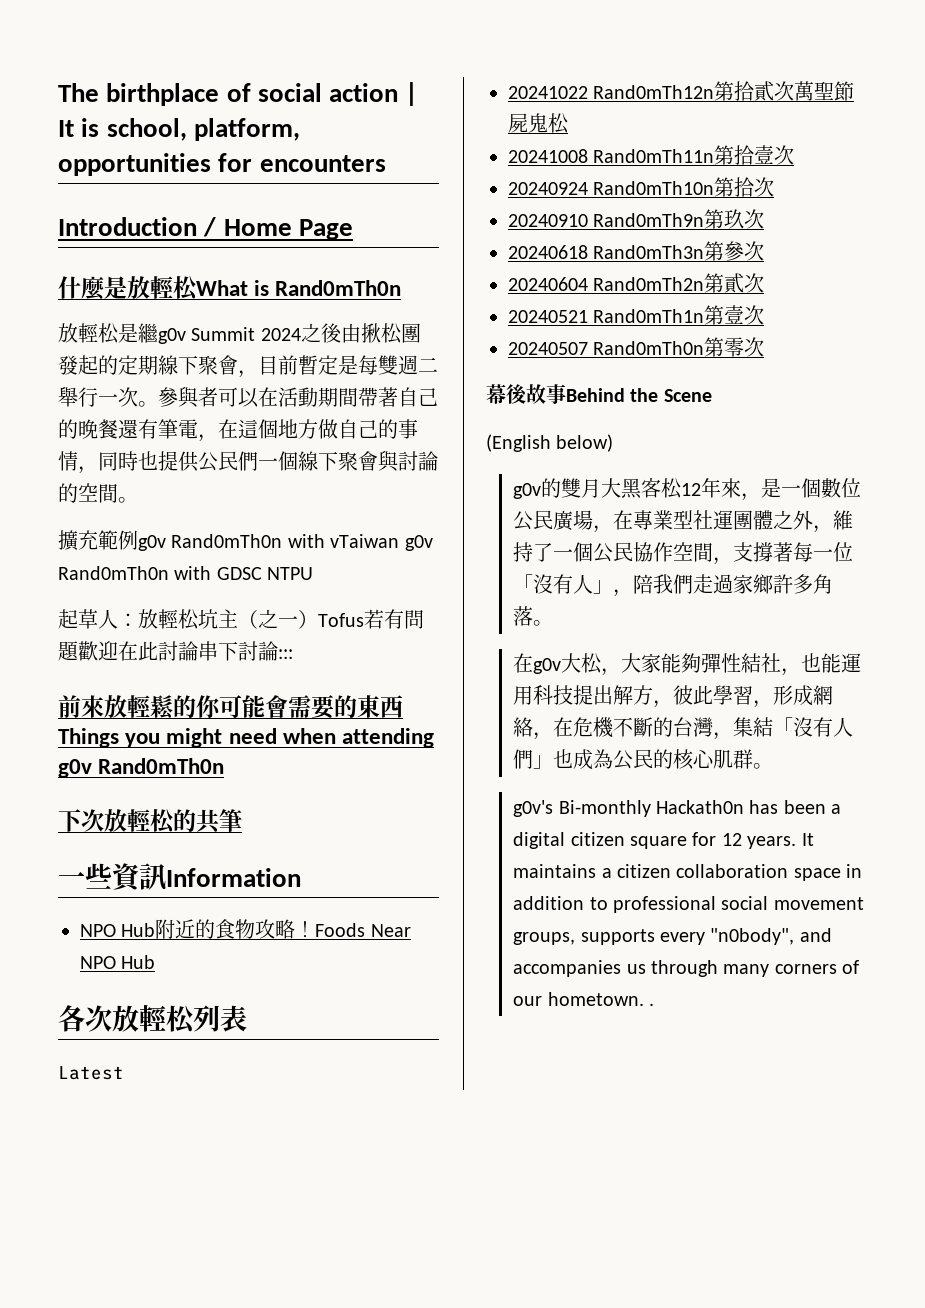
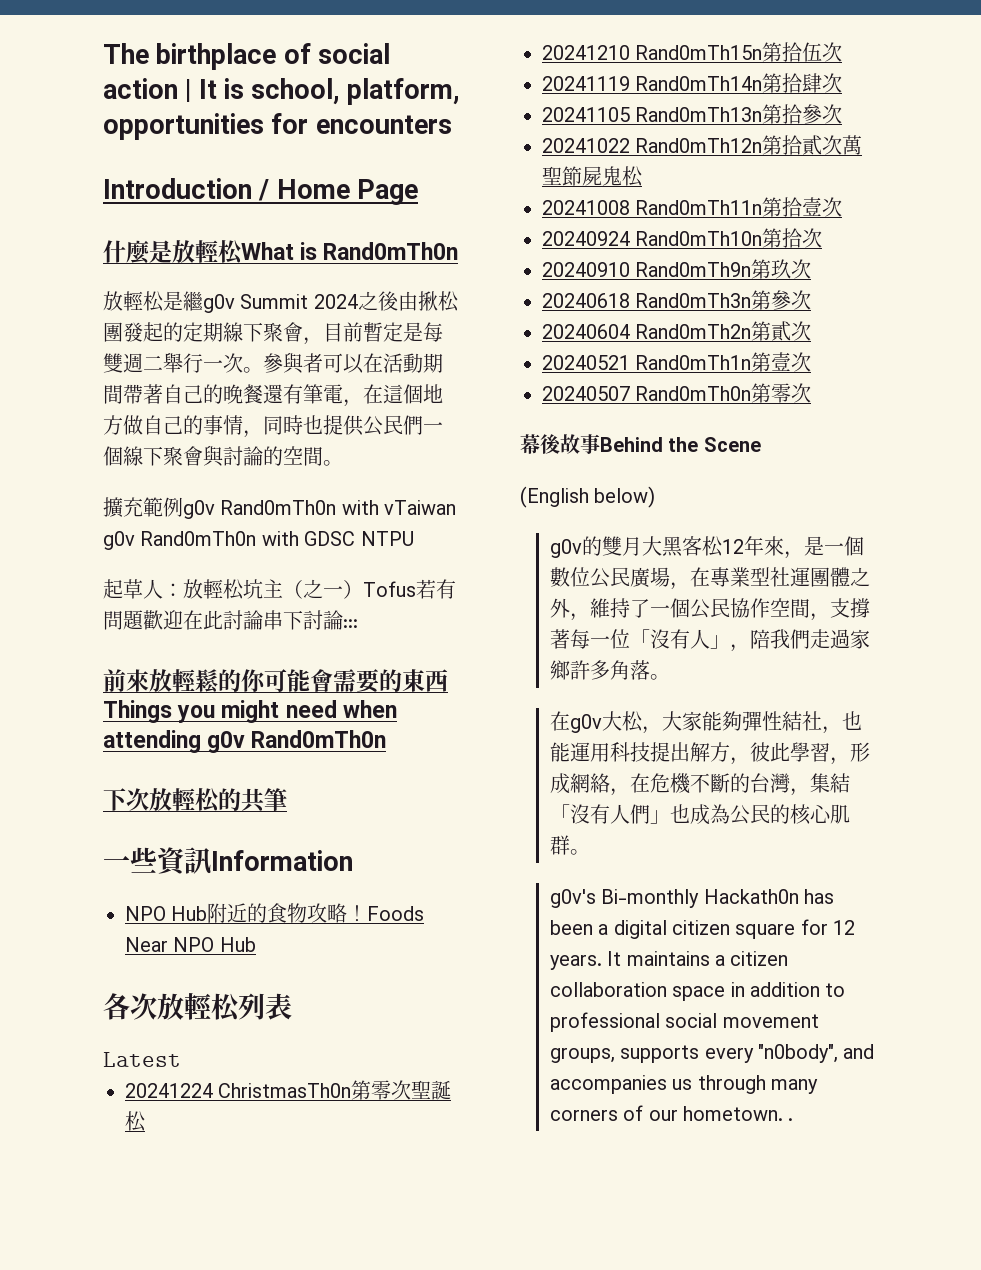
(124, 1073) none -> [125,1080,452,1100] [125,1111,146,1132] [542,42,843,62] [542,73,843,93] [542,104,843,124] // 20241224 ChristmasTh0n第零次聖誕松 // 20241210 Rand0mTh15n第拾伍次 // 20241119 Rand0mTh14n第拾肆次 // 20241105 Rand0mTh13n第拾參次

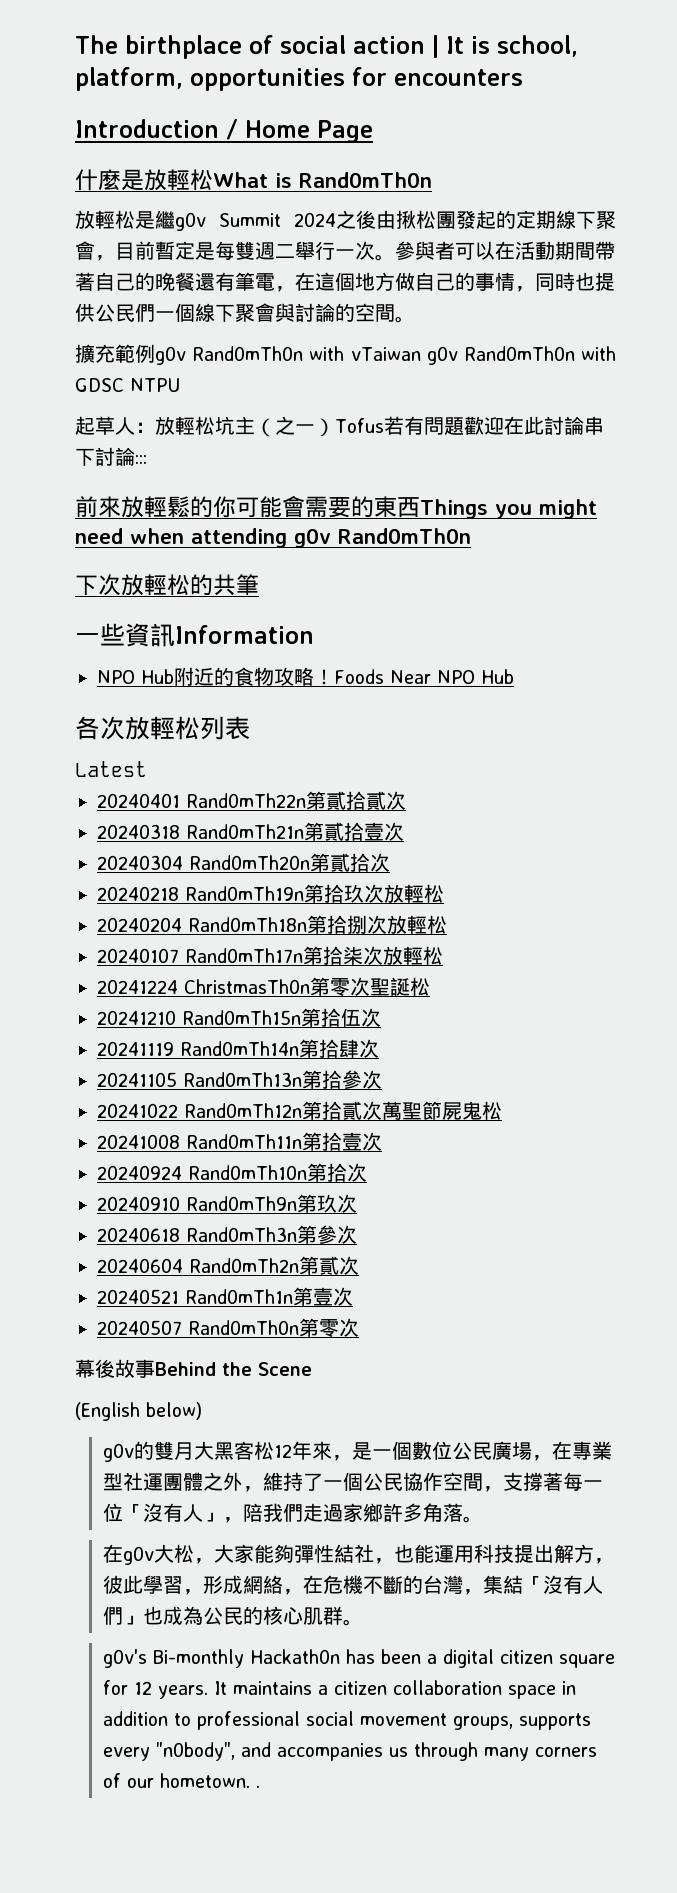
(181, 1059) none -> [97,791,406,810] [97,822,404,841] [97,853,390,872] [97,884,444,903] [97,915,447,934] [97,946,443,965] // 20240401 Rand0mTh22n第貳拾貳次 // 20240318 Rand0mTh21n第貳拾壹次 // 20240304 Rand0mTh20n第貳拾次 // 20240218 Rand0mTh19n第拾玖次放輕松 // 20240204 Rand0mTh18n第拾捌次放輕松 // 20240107 Rand0mTh17n第拾柒次放輕松

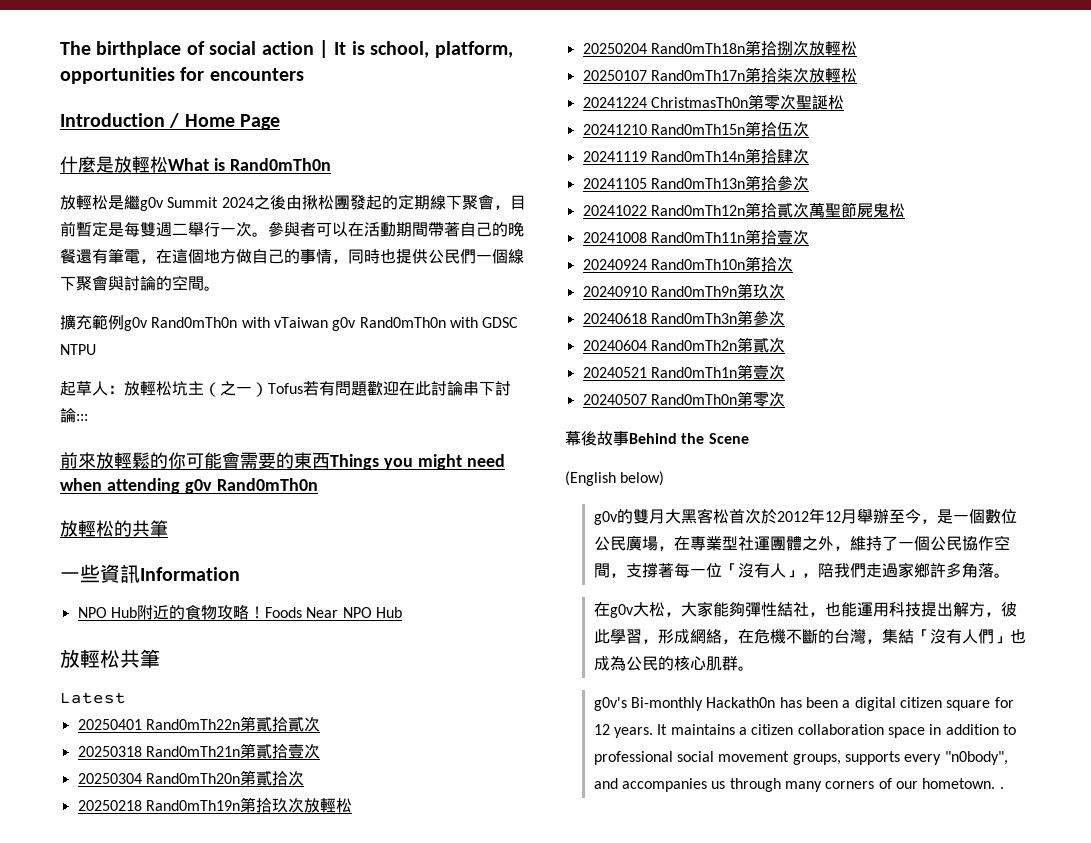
[75,574,121,596] 下次 -> (318, 484) none
[75,716,250,740] 各次放輕松列表 -> [60,649,160,668] 放輕松共筆
[97,793,180,808] 20240401 -> [77,719,142,730] 20250401
[97,824,180,839] 20240318 -> [77,746,142,757] 20250318
[97,855,183,870] 20240304 -> [77,773,142,784] 20250304
[97,886,179,901] 20240218 -> [77,800,142,811] 20250218
[97,917,182,932] 20240204 -> [582,43,647,54] 20250204
[97,948,179,963] 20240107 -> [582,70,647,81] 20250107
[273,1441,332,1460] 12年來 -> [728,508,921,524] 首次於2012年12月舉辦至今

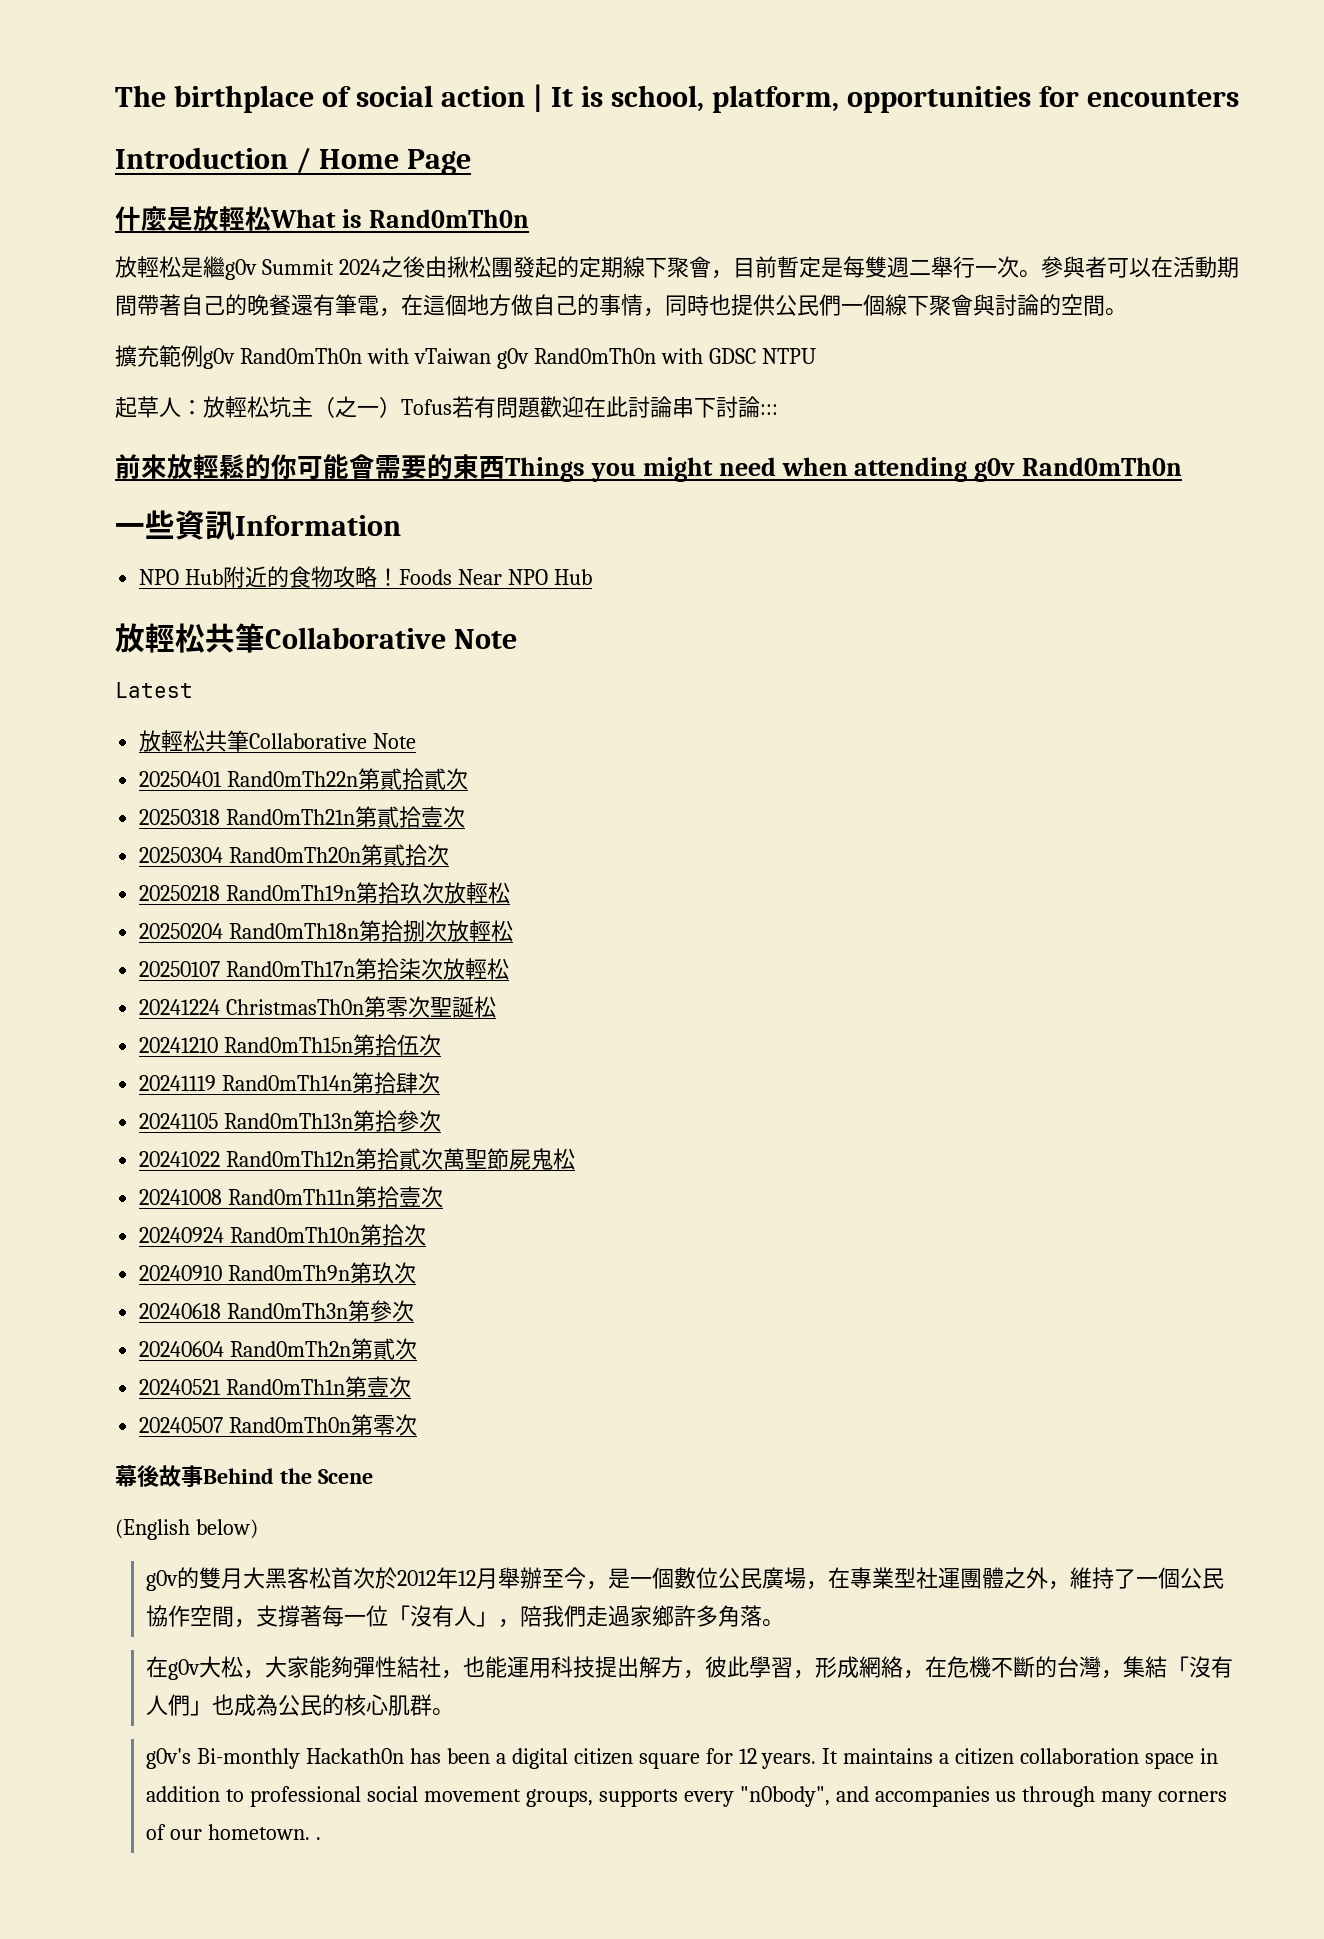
[60,520,168,537] // 放輕松的共筆 -> (1183, 466) none
(160, 658) none -> [265,627,517,649] Collaborative Note
(126, 698) none -> [139,730,417,752] // 放輕松共筆Collaborative Note

